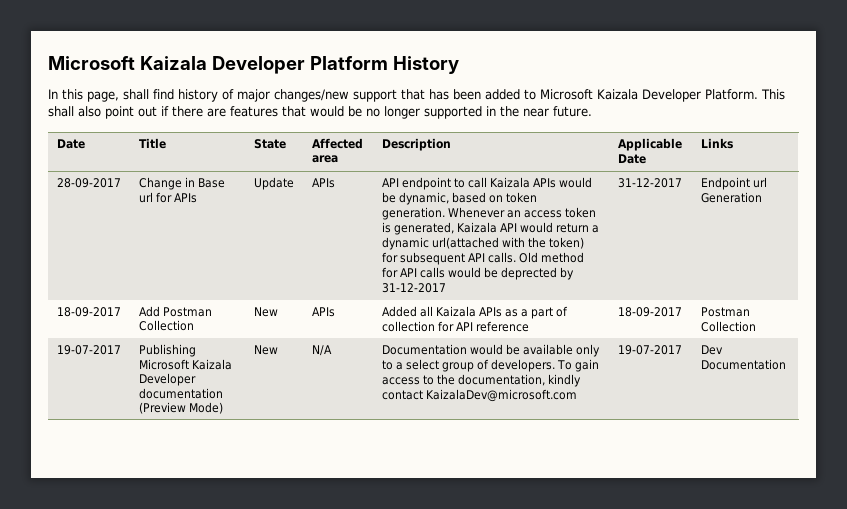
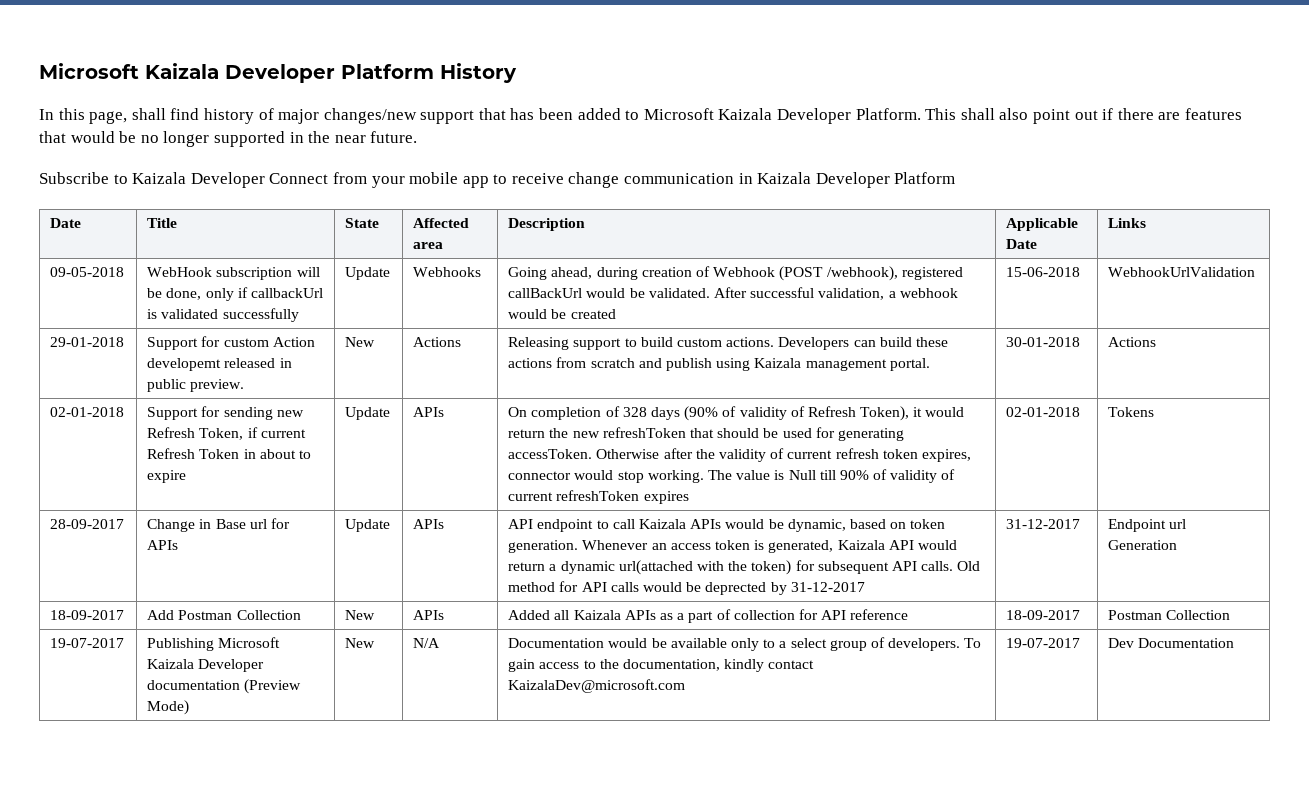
(592, 111) none -> [39,172,956,188] // Subscribe to Kaizala Developer Connect from your mobile app to receive change communication in Kaizala Developer Platform
(733, 143) none -> [50,267,125,277] [147,267,320,280] [147,287,323,301] [147,308,299,322] [345,267,391,280] [413,267,482,277] [508,266,963,281] [508,287,958,300] [508,309,616,319] [1006,267,1081,277] [1108,267,1256,277] [50,337,125,347] [147,336,315,350] [147,358,292,371] [147,379,245,392] [345,337,376,347] [413,337,462,347] [508,337,948,350] [508,357,930,371] [1006,337,1081,347] [1108,337,1157,347] [50,407,125,417] [147,406,304,420] [147,427,306,440] [147,448,311,459] [147,470,187,483] [345,407,391,420] [413,407,445,417] [508,406,965,421] [508,427,904,441] [508,448,971,462] [508,469,956,483] [508,490,689,504] [1006,407,1081,417] [1108,407,1155,417] // 09-05-2018 | WebHook subscription will be done, only if callbackUrl is validated successfully | Update | Webhooks | Going ahead, during creation of Webhook (POST /webhook), registered callBackUrl would be validated. After successful validation, a webhook would be created | 15-06-2018 | WebhookUrlValidation // 29-01-2018 | Support for custom Action developemt released in public preview. | New | Actions | Releasing support to build custom actions. Developers can build these actions from scratch and publish using Kaizala management portal. | 30-01-2018 | Actions // 02-01-2018 | Support for sending new Refresh Token, if current Refresh Token in about to expire | Update | APIs | On completion of 328 days (90% of validity of Refresh Token), it would return the new refreshToken that should be used for generating accessToken. Otherwise after the validity of current refresh token expires, connector would stop working. The value is Null till 90% of validity of current refreshToken expires | 02-01-2018 | Tokens

